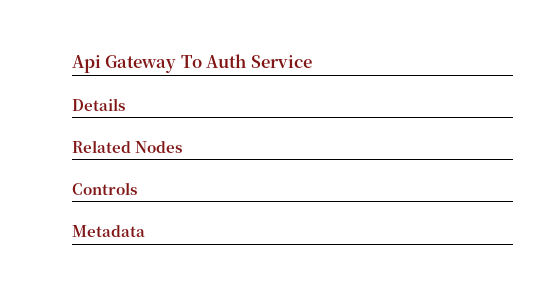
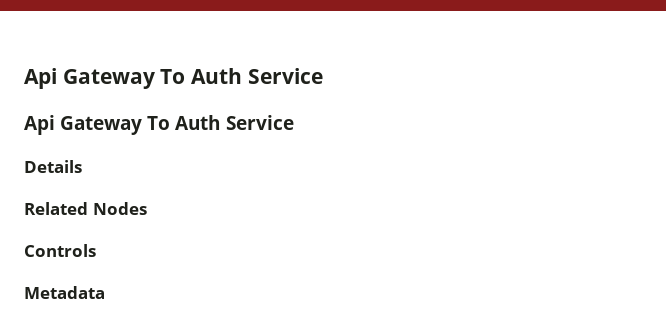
[72,54,312,73] Api Gateway To Auth Service -> [24,68,323,89] [24,115,294,135] Api Gateway To Auth Service // Api Gateway To Auth Service

